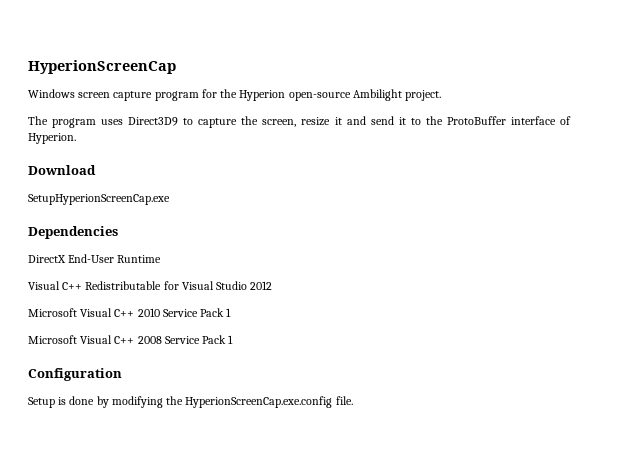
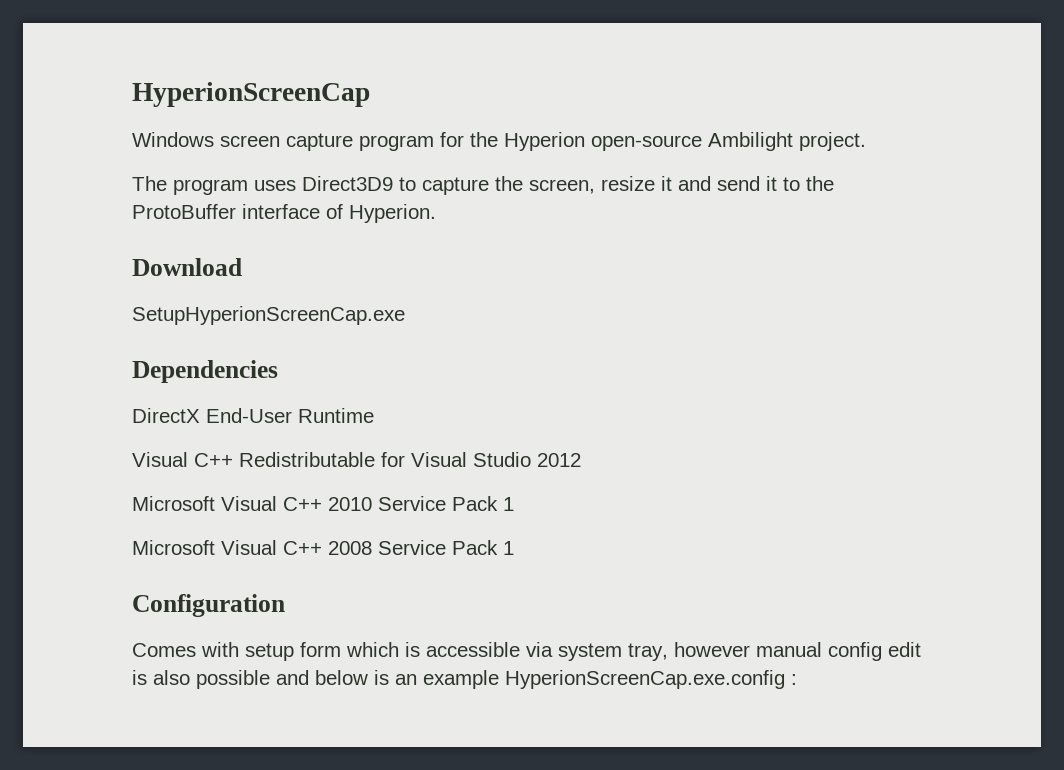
[28,396,353,408] Setup is done by modifying the HyperionScreenCap.exe.config file. -> [132,642,921,661] [132,670,797,689] Comes with setup form which is accessible via system tray, however manual config edit is also possible and below is an example HyperionScreenCap.exe.config :

